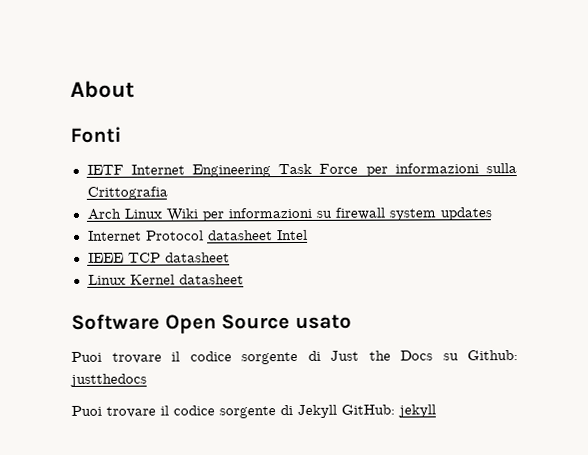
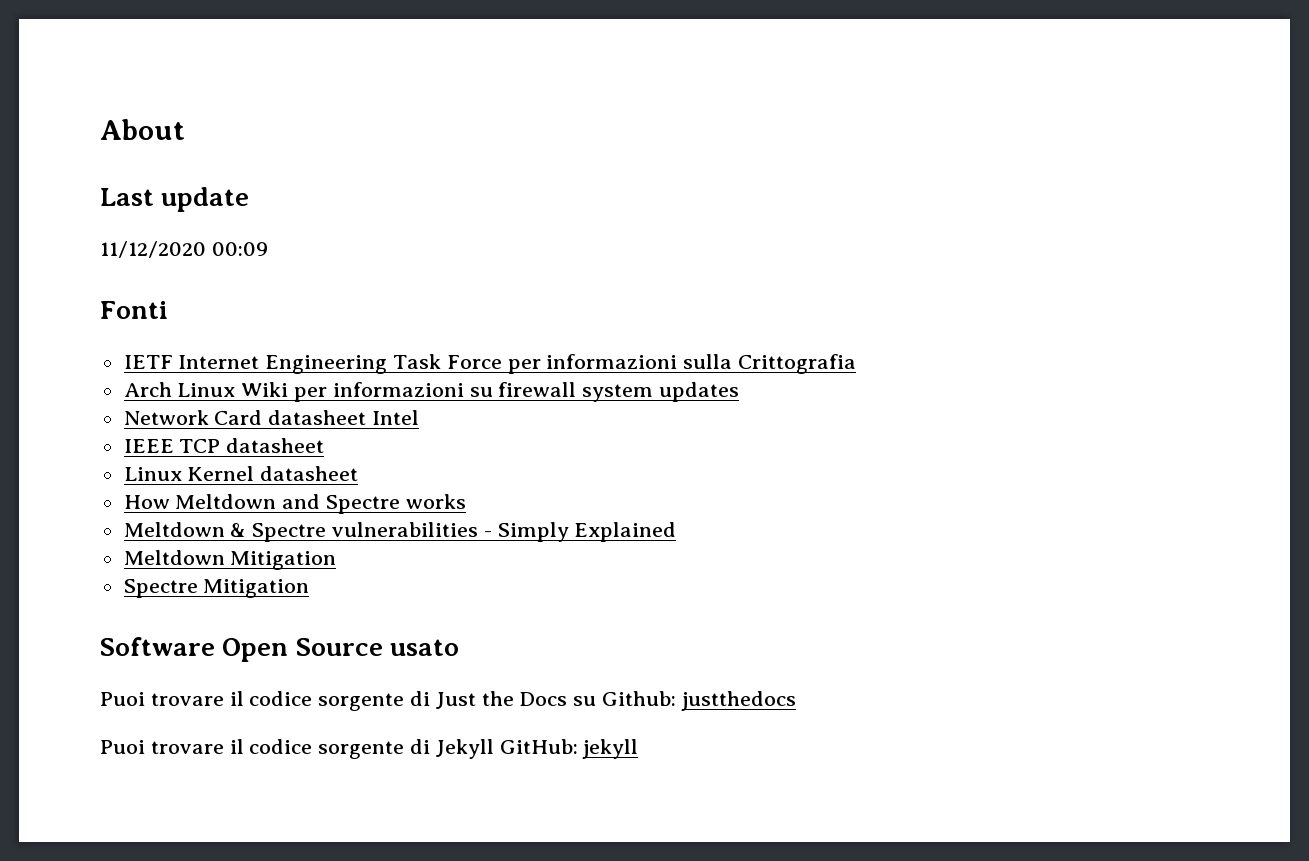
(135, 89) none -> [100,187,250,212] [100,241,268,258] // Last update // 11/12/2020 00:09
[87,230,204,241] Internet Protocol -> [123,410,263,425] Network Card
(244, 279) none -> [123,494,466,514] [123,522,677,542] [123,550,337,570] [123,579,310,598] // How Meltdown and Spectre works // Meltdown & Spectre vulnerabilities - Simply Explained // Meltdown Mitigation // Spectre Mitigation

